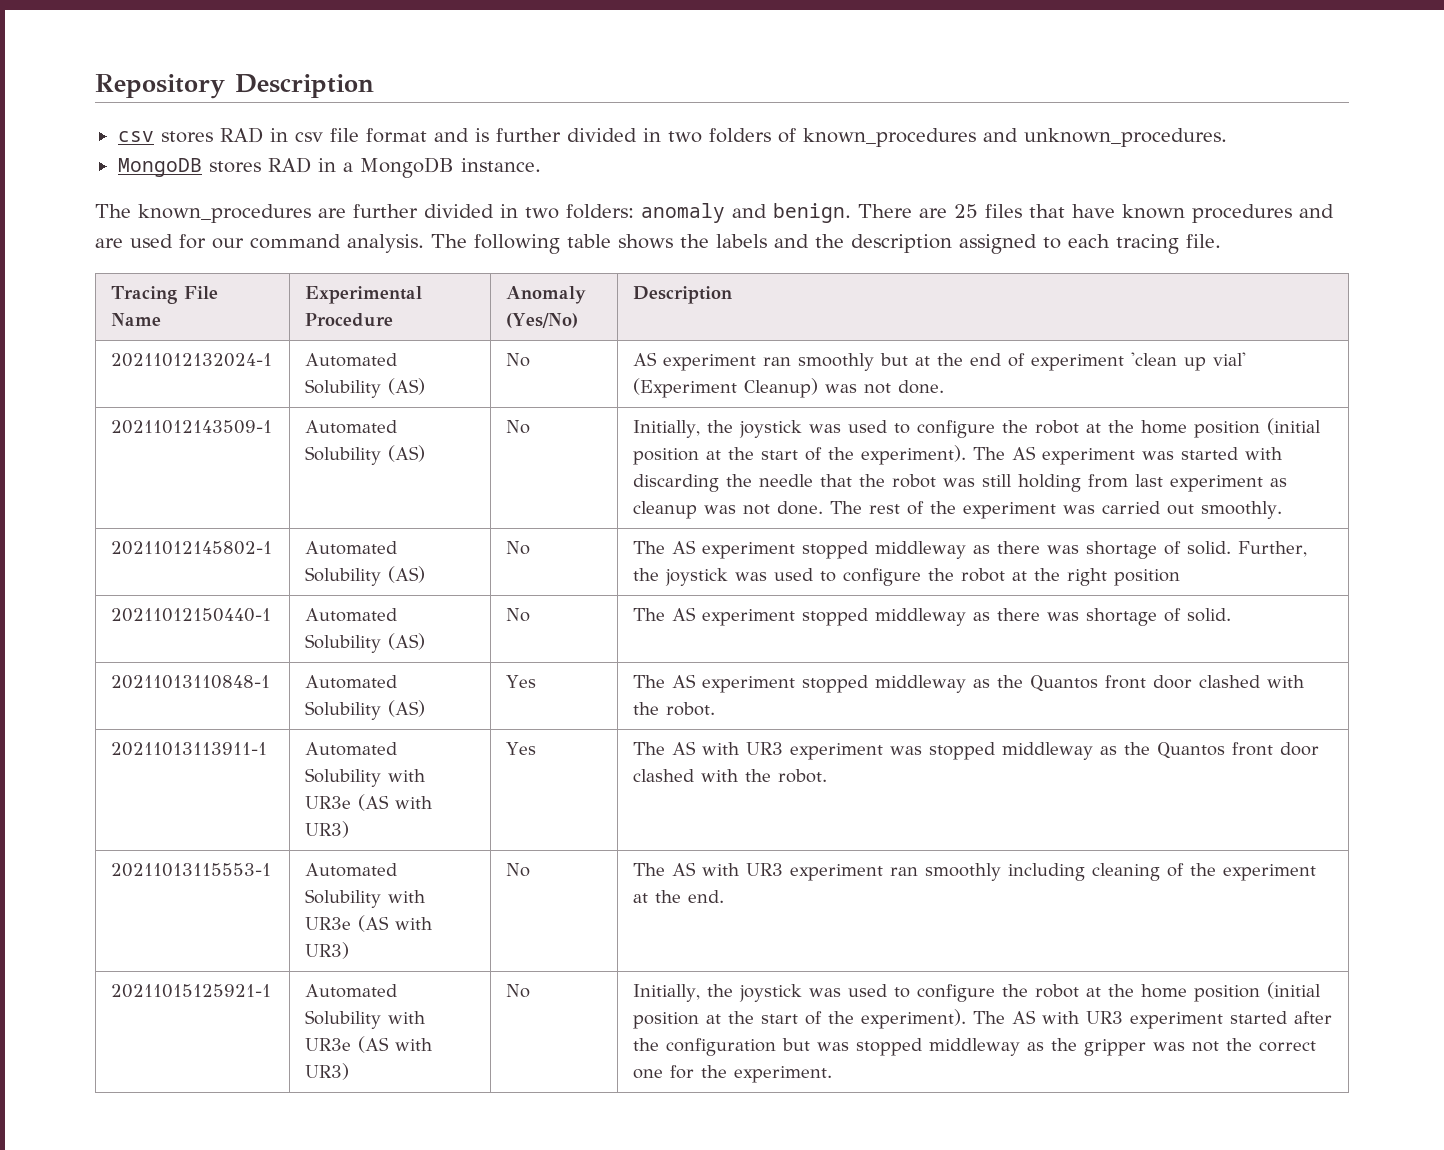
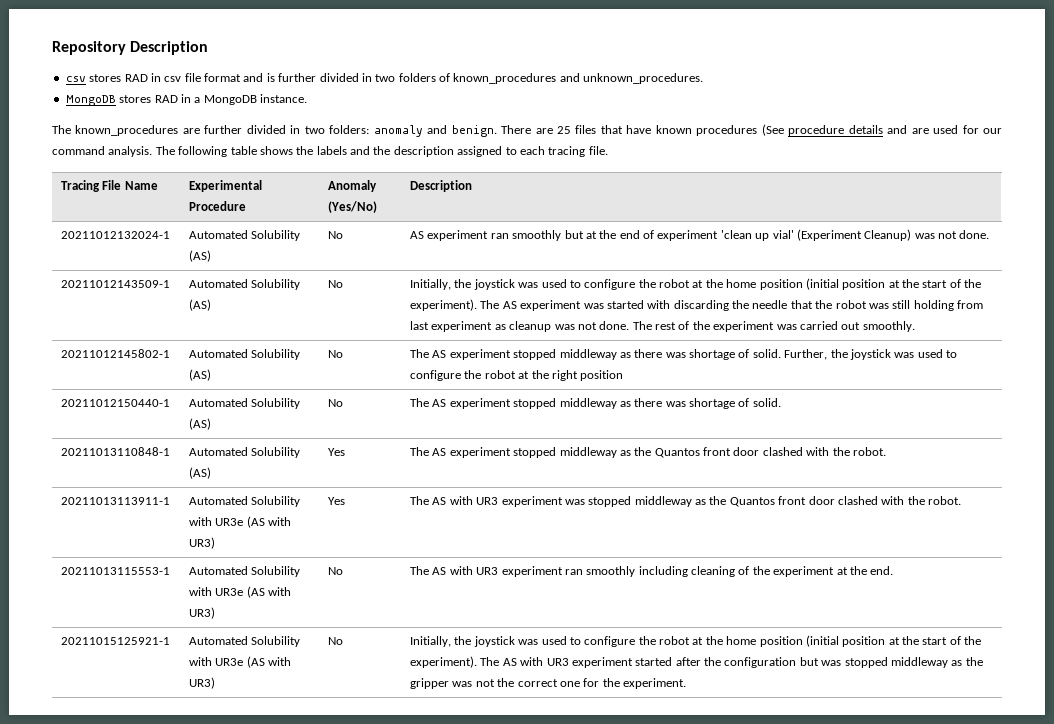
(1292, 213) none -> [761,124,883,136] (See procedure details

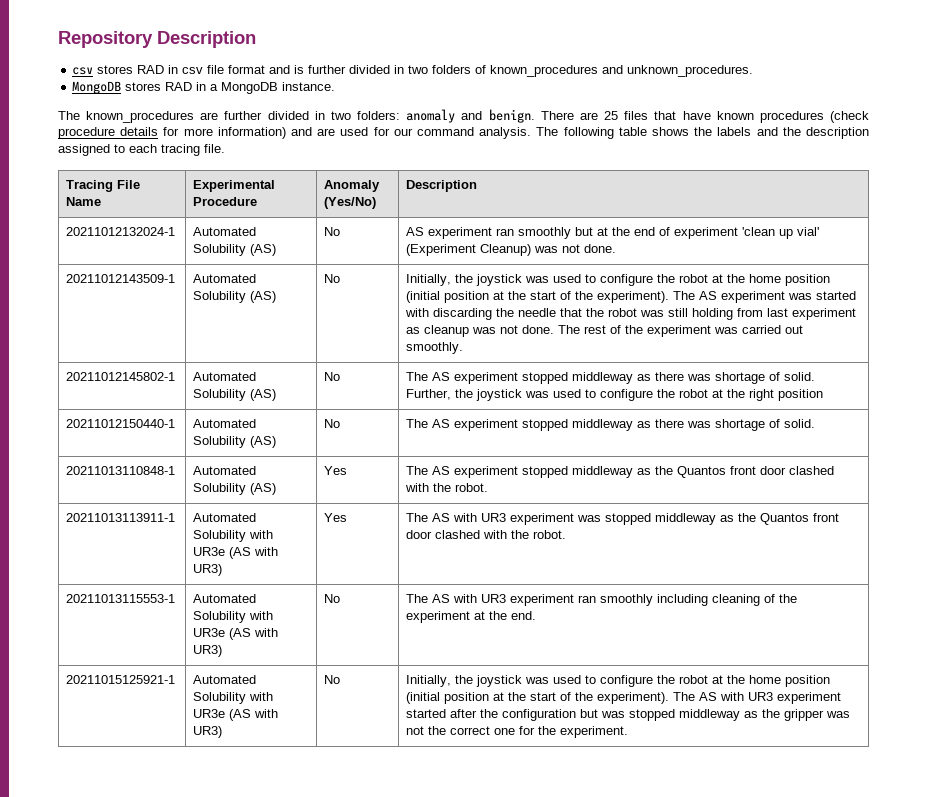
[761,124,784,136] (See -> [829,111,869,123] (check
(883, 129) none -> [163,127,286,139] for more information)

